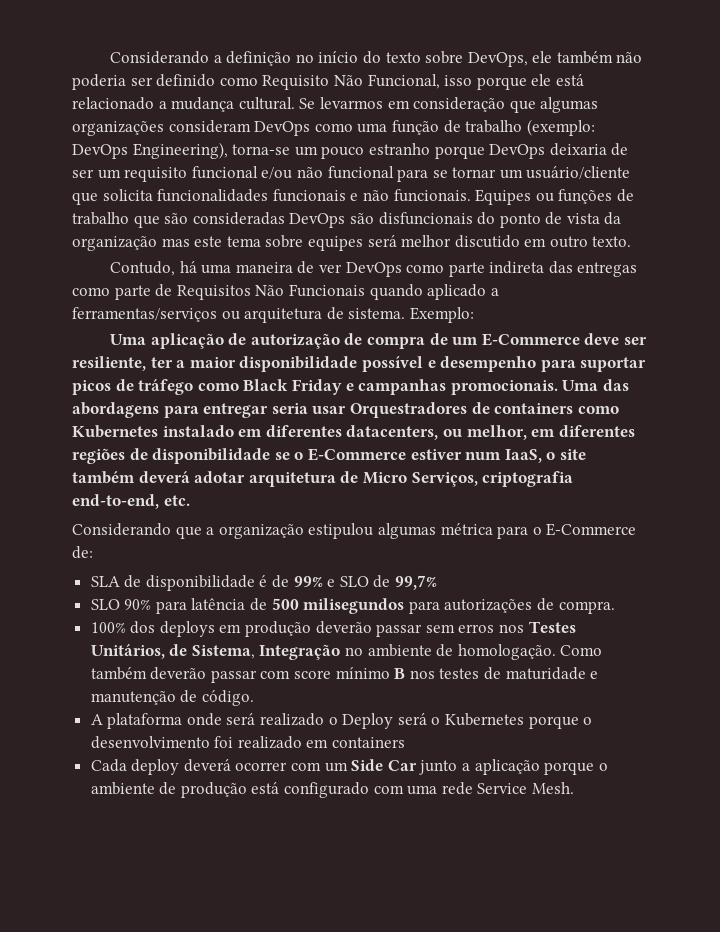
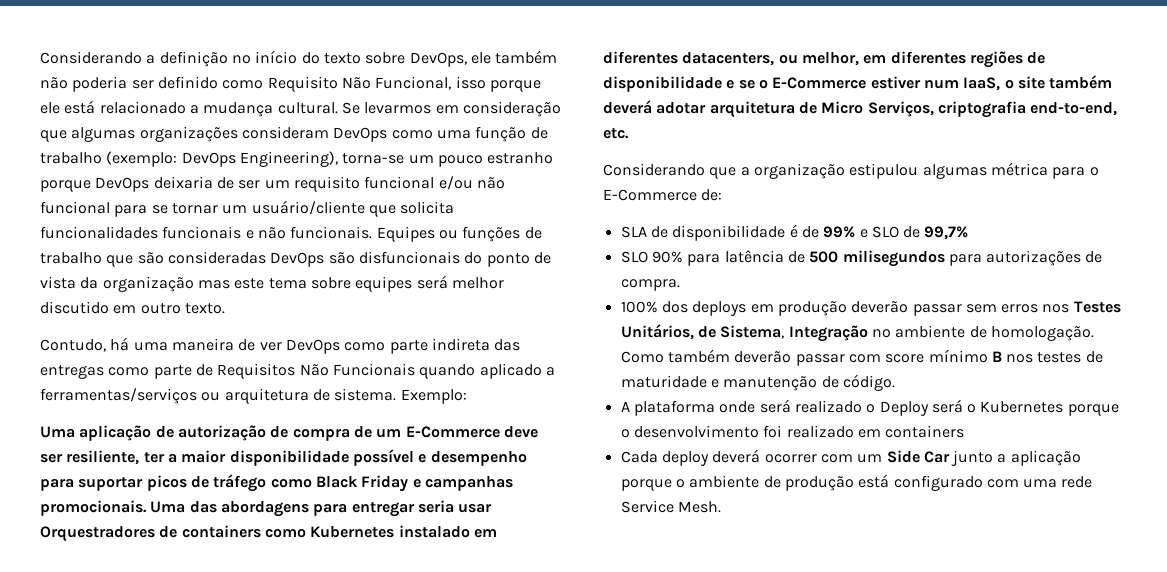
(271, 456) none -> [726,80,735,89] e

